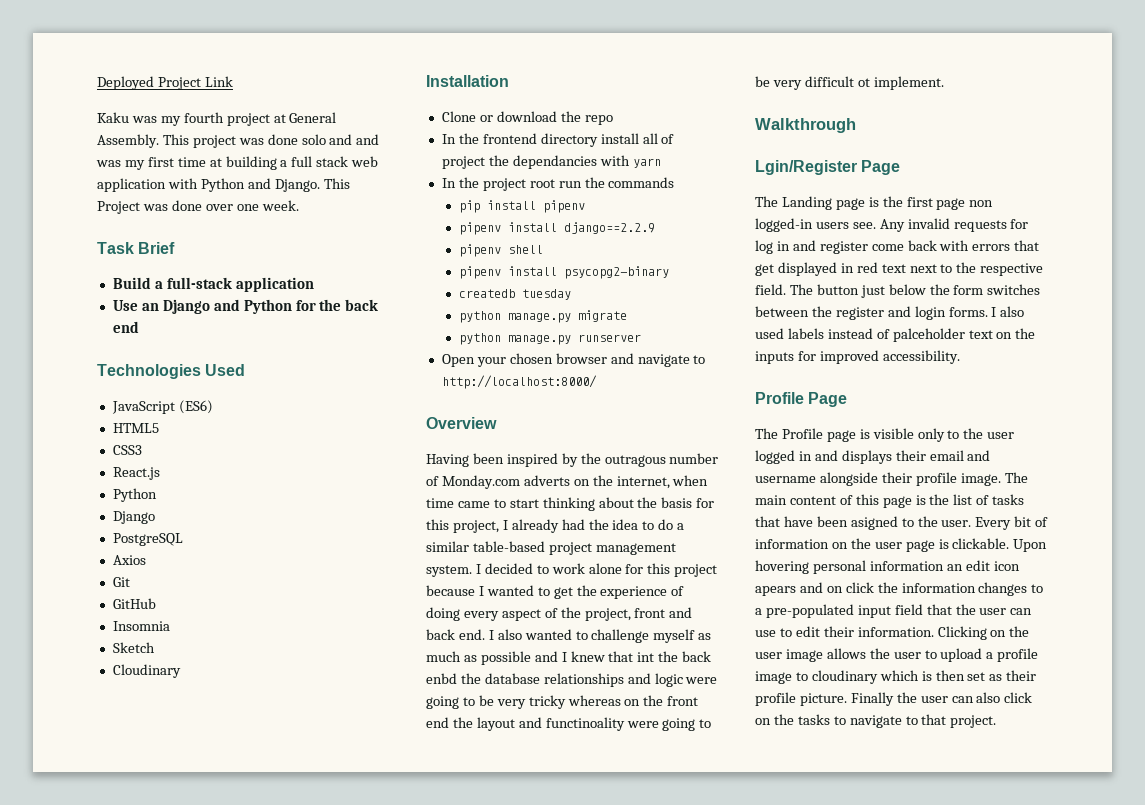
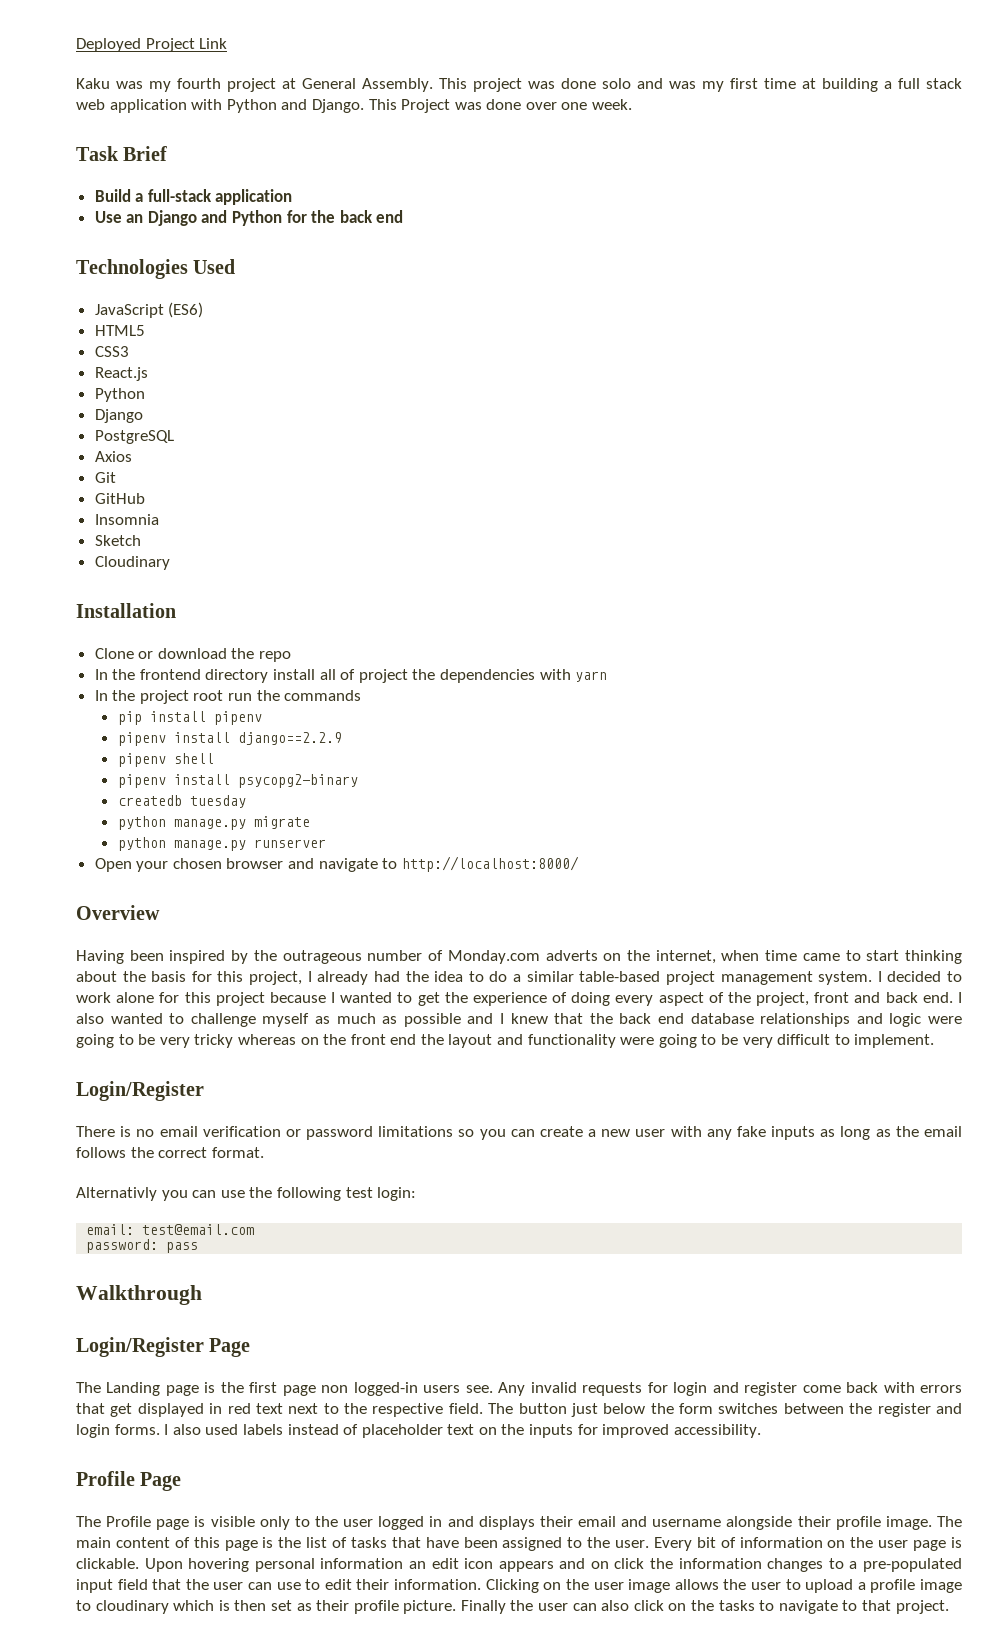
[356,134,380,145] and -> (663, 83) none
[512,155,597,169] dependancies -> [440,669,536,683] dependencies
[604,455,666,467] outragous -> [282,950,362,964] outrageous
[637,651,712,662] [426,673,481,684] int the back enbd the -> [589,1013,685,1024] the back end
[545,717,625,731] functinoality -> [527,1034,616,1048] functionality
[857,78,870,87] ot -> [834,1034,850,1045] to
(944, 83) none -> [76,1081,204,1101] [76,1126,962,1140] [76,1147,264,1158] [76,1187,417,1201] [86,1224,255,1235] [86,1239,199,1253] // Login/Register // There is no email verification or password limitations so you can create a new user with any fake inputs as long as the email follows the correct format. // Alternativly you can use the following test login: // email: test@email.com // password: pass
[755,160,857,175] Lgin/Register -> [76,1337,204,1357] Login/Register
[755,240,790,254] log in -> [673,1382,708,1396] login
[892,328,965,342] palceholder -> [361,1424,443,1438] placeholder
[850,516,898,530] asigned -> [502,1537,563,1551] assigned
[755,586,796,596] apears -> [498,1561,554,1572] appears

